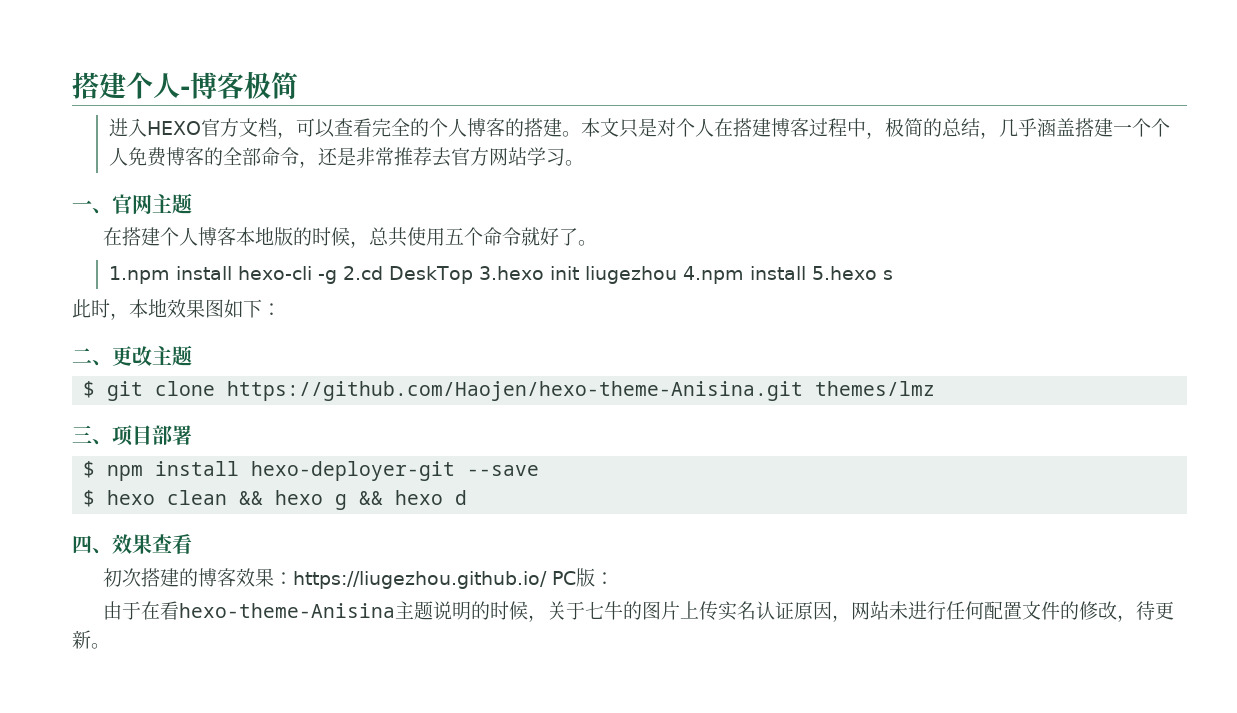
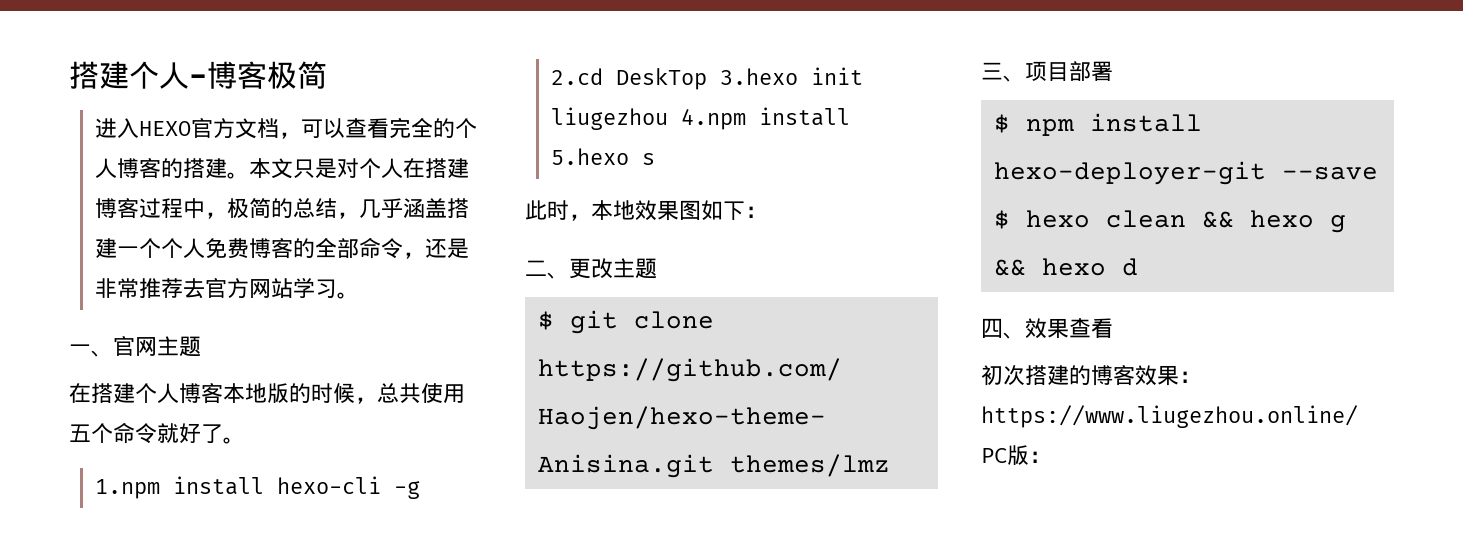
[292,571,547,589] https://liugezhou.github.io/ -> [981,405,1358,428] https://www.liugezhou.online/
[102,601,1174,622] [72,630,110,649] // 由于在看hexo-theme-Anisina主题说明的时候，关于七牛的图片上传实名认证原因，网站未进行任何配置文件的修改，待更新。 -> (1051, 457) none

